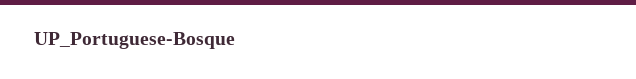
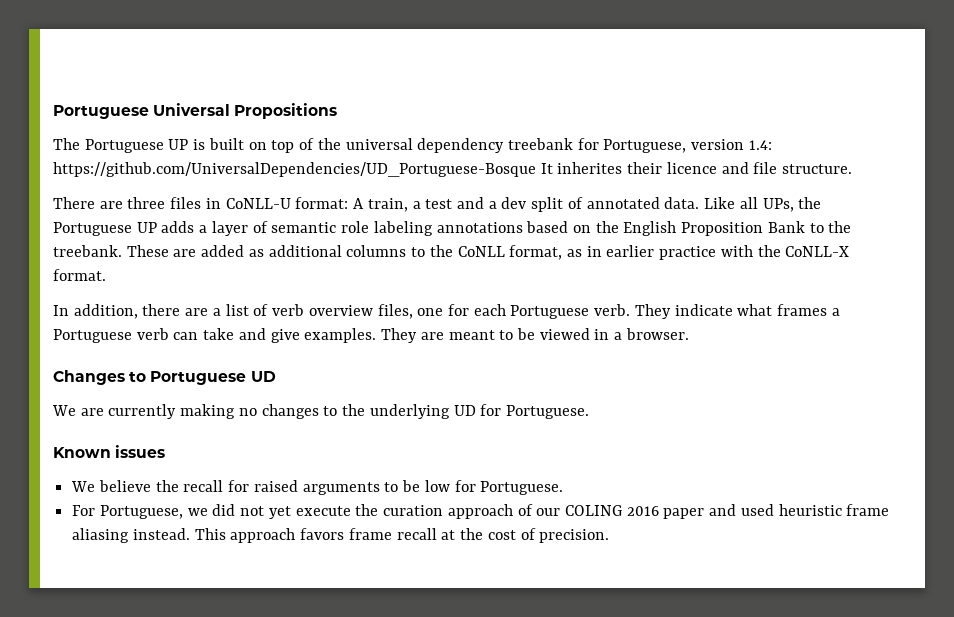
[34,32,235,49] UP_Portuguese-Bosque -> [53,103,338,119] [53,138,772,153] [53,162,853,177] [53,197,822,212] [53,221,852,236] [53,245,850,260] [53,269,106,281] [53,304,840,319] [53,328,689,343] [53,370,276,385] [52,404,589,419] [53,445,166,458] [71,480,564,495] [72,504,890,519] [72,528,610,543] Portuguese Universal Propositions // The Portuguese UP is built on top of the universal dependency treebank for Portuguese, version 1.4: https://github.com/UniversalDependencies/UD_Portuguese-Bosque It inherites their licence and file structure. // There are three files in CoNLL-U format: A train, a test and a dev split of annotated data. Like all UPs, the Portuguese UP adds a layer of semantic role labeling annotations based on the English Proposition Bank to the treebank. These are added as additional columns to the CoNLL format, as in earlier practice with the CoNLL-X format. // In addition, there are a list of verb overview files, one for each Portuguese verb. They indicate what frames a Portuguese verb can take and give examples. They are meant to be viewed in a browser. // Changes to Portuguese UD // We are currently making no changes to the underlying UD for Portuguese. // Known issues // We believe the recall for raised arguments to be low for Portuguese. // For Portuguese, we did not yet execute the curation approach of our COLING 2016 paper and used heuristic frame aliasing instead. This approach favors frame recall at the cost of precision.

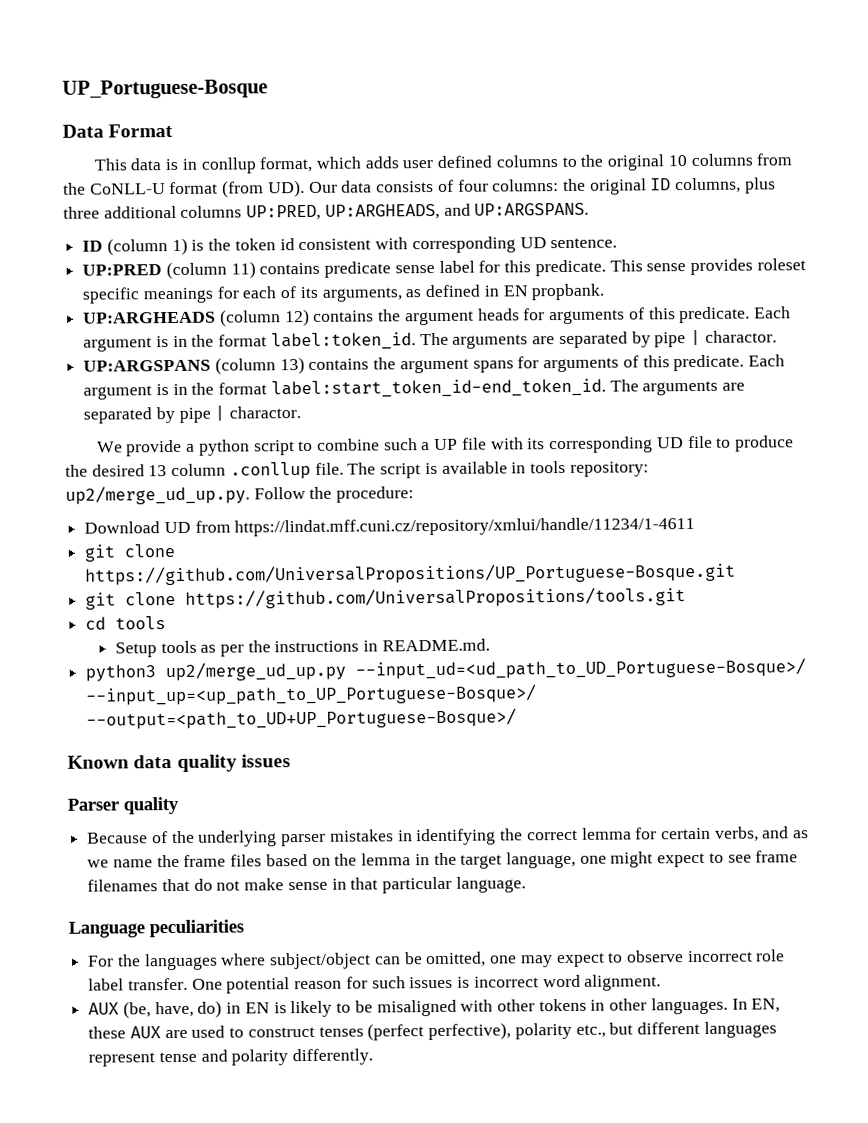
[53,103,338,119] [53,138,772,153] [53,162,853,177] [53,197,822,212] [53,221,852,236] [53,245,850,260] [53,269,106,281] [53,304,840,319] [53,328,689,343] [53,370,276,385] [52,404,589,419] [53,445,166,458] [71,480,564,495] [72,504,890,519] [72,528,610,543] Portuguese Universal Propositions // The Portuguese UP is built on top of the universal dependency treebank for Portuguese, version 1.4: https://github.com/UniversalDependencies/UD_Portuguese-Bosque It inherites their licence and file structure. // There are three files in CoNLL-U format: A train, a test and a dev split of annotated data. Like all UPs, the Portuguese UP adds a layer of semantic role labeling annotations based on the English Proposition Bank to the treebank. These are added as additional columns to the CoNLL format, as in earlier practice with the CoNLL-X format. // In addition, there are a list of verb overview files, one for each Portuguese verb. They indicate what frames a Portuguese verb can take and give examples. They are meant to be viewed in a browser. // Changes to Portuguese UD // We are currently making no changes to the underlying UD for Portuguese. // Known issues // We believe the recall for raised arguments to be low for Portuguese. // For Portuguese, we did not yet execute the curation approach of our COLING 2016 paper and used heuristic frame aliasing instead. This approach favors frame recall at the cost of precision. -> [62,79,268,99] [62,123,174,138] [93,153,793,174] [63,177,776,198] [63,202,590,221] [82,236,618,256] [82,258,806,280] [82,283,605,304] [83,306,791,327] [83,329,777,352] [83,354,785,375] [83,378,746,400] [83,405,302,424] [96,435,795,457] [65,460,649,480] [65,485,415,505] [84,516,696,537] [84,543,176,562] [85,562,737,586] [85,587,687,610] [85,616,167,630] [114,638,490,658] [85,658,807,682] [85,684,538,706] [86,708,518,730] [67,754,291,772] [67,796,179,815] [87,826,810,847] [87,850,799,869] [87,876,526,894] [68,919,244,938] [88,949,786,971] [88,974,662,994] [88,997,781,1019] [88,1021,777,1041] [88,1048,374,1067] UP_Portuguese-Bosque // Data Format // This data is in conllup format, which adds user defined columns to the original 10 columns from the CoNLL-U format (from UD). Our data consists of four columns: the original ID columns, plus three additional columns UP:PRED, UP:ARGHEADS, and UP:ARGSPANS. // ID (column 1) is the token id consistent with corresponding UD sentence. // UP:PRED (column 11) contains predicate sense label for this predicate. This sense provides roleset specific meanings for each of its arguments, as defined in EN propbank. // UP:ARGHEADS (column 12) contains the argument heads for arguments of this predicate. Each argument is in the format label:token_id. The arguments are separated by pipe | charactor. // UP:ARGSPANS (column 13) contains the argument spans for arguments of this predicate. Each argument is in the format label:start_token_id-end_token_id. The arguments are separated by pipe | charactor. // We provide a python script to combine such a UP file with its corresponding UD file to produce the desired 13 column .conllup file. The script is available in tools repository: up2/merge_ud_up.py. Follow the procedure: // Download UD from https://lindat.mff.cuni.cz/repository/xmlui/handle/11234/1-4611 // git clone https://github.com/UniversalPropositions/UP_Portuguese-Bosque.git // git clone https://github.com/UniversalPropositions/tools.git // cd tools // Setup tools as per the instructions in README.md. // python3 up2/merge_ud_up.py --input_ud=<ud_path_to_UD_Portuguese-Bosque>/ --input_up=<up_path_to_UP_Portuguese-Bosque>/ --output=<path_to_UD+UP_Portuguese-Bosque>/ // Known data quality issues // Parser quality // Because of the underlying parser mistakes in identifying the correct lemma for certain verbs, and as we name the frame files based on the lemma in the target language, one might expect to see frame filenames that do not make sense in that particular language. // Language peculiarities // For the languages where subject/object can be omitted, one may expect to observe incorrect role label transfer. One potential reason for such issues is incorrect word alignment. // AUX (be, have, do) in EN is likely to be misaligned with other tokens in other languages. In EN, these AUX are used to construct tenses (perfect perfective), polarity etc., but different languages represent tense and polarity differently.

